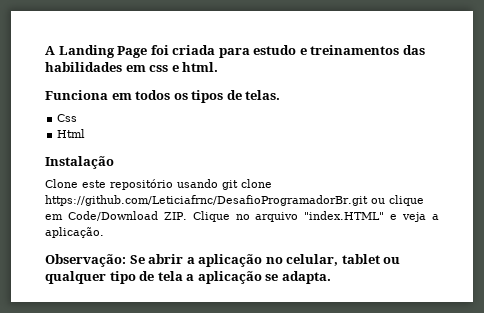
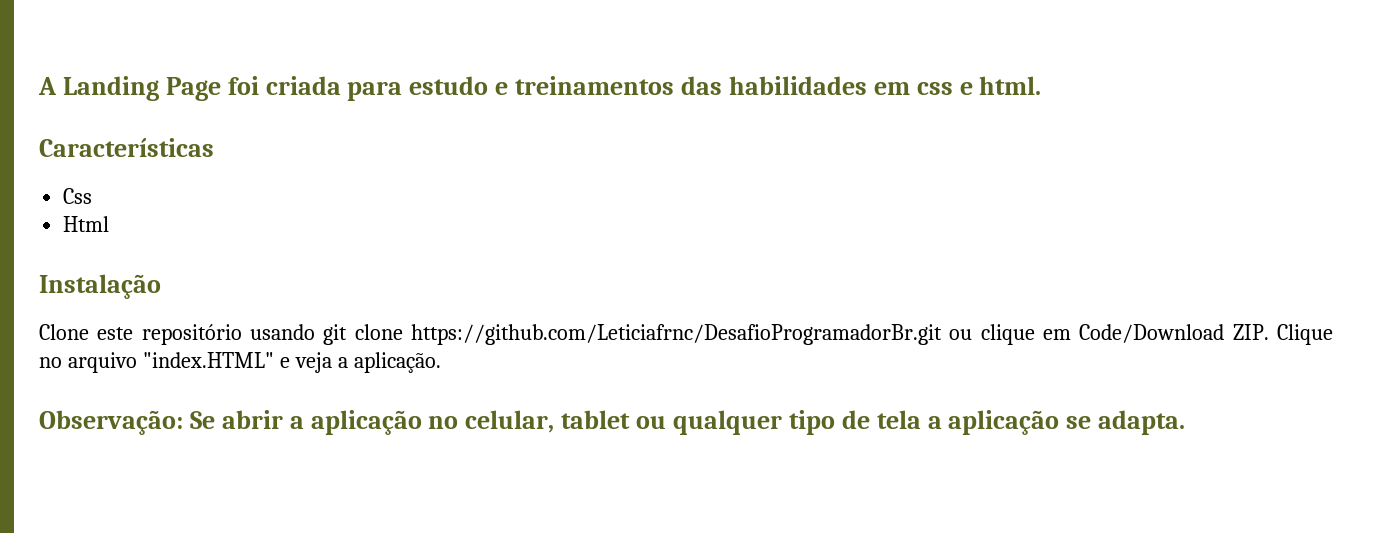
[45,90,281,103] Funciona em todos os tipos de telas. -> [39,138,214,157] Características

